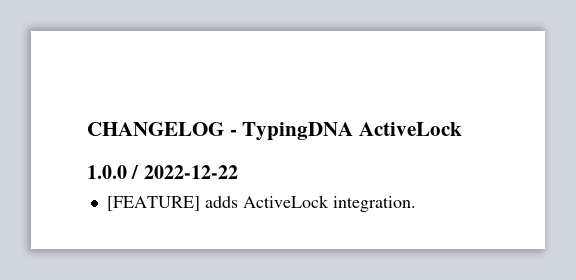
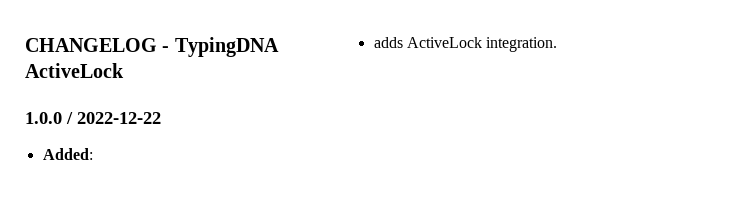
[106,196,200,211] [FEATURE] -> [42,148,93,160] Added: //

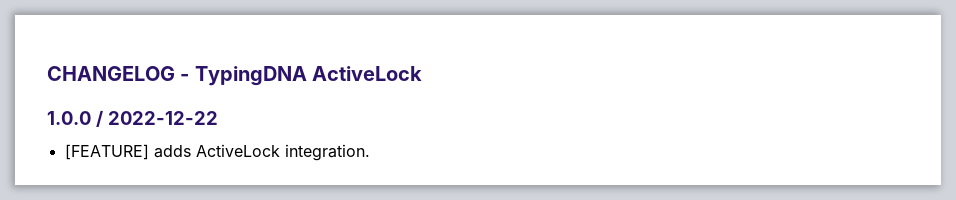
[42,148,93,160] Added: // -> [64,144,149,160] [FEATURE]

